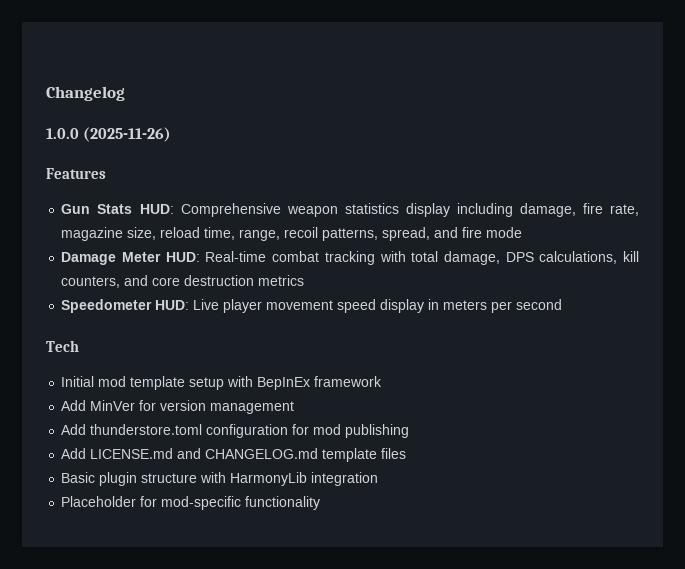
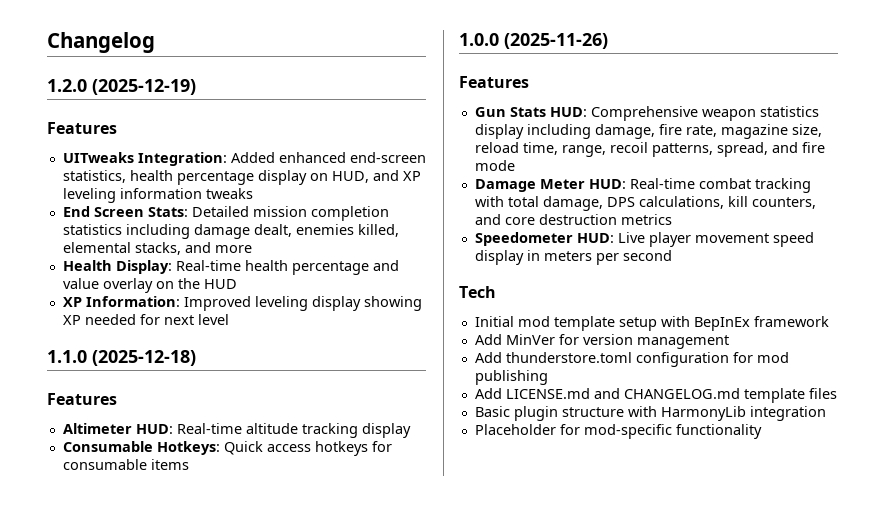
(125, 93) none -> [47,79,196,95] [47,122,117,134] [62,152,426,166] [62,170,421,185] [62,188,253,203] [62,206,389,221] [62,224,399,239] [62,242,252,255] [62,260,399,275] [62,278,237,293] [62,296,422,311] [62,314,229,325] [47,350,196,366] [47,393,117,405] [62,423,411,438] [62,441,392,456] [62,459,189,470] // 1.2.0 (2025-12-19) // Features // UITweaks Integration: Added enhanced end-screen statistics, health percentage display on HUD, and XP leveling information tweaks // End Screen Stats: Detailed mission completion statistics including damage dealt, enemies killed, elemental stacks, and more // Health Display: Real-time health percentage and value overlay on the HUD // XP Information: Improved leveling display showing XP needed for next level // 1.1.0 (2025-12-18) // Features // Altimeter HUD: Real-time altitude tracking display // Consumable Hotkeys: Quick access hotkeys for consumable items

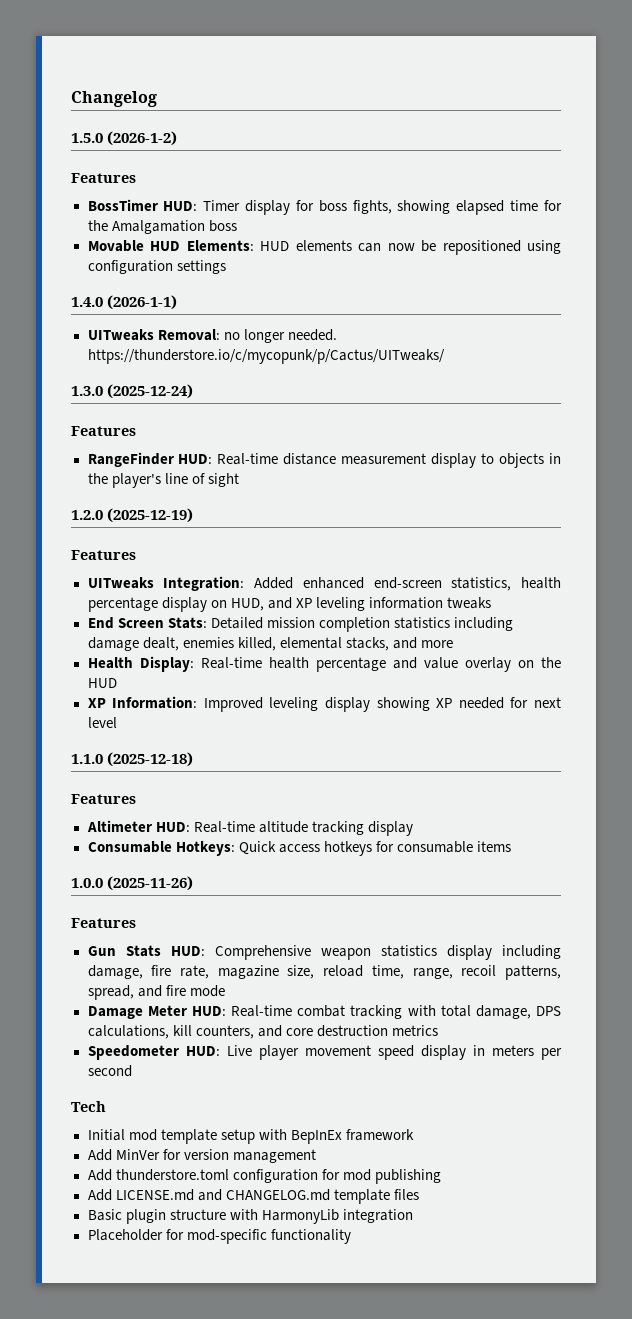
(155, 42) none -> [71,131,178,146] [71,173,136,183] [87,199,563,215] [87,220,237,234] [87,240,561,255] [87,260,226,274] [71,295,178,310] [87,329,337,343] [87,349,445,364] [71,384,194,399] [71,426,136,436] [87,452,561,468] [87,473,239,488] // 1.5.0 (2026-1-2) // Features // BossTimer HUD: Timer display for boss fights, showing elapsed time for the Amalgamation boss // Movable HUD Elements: HUD elements can now be repositioned using configuration settings // 1.4.0 (2026-1-1) // UITweaks Removal: no longer needed. https://thunderstore.io/c/mycopunk/p/Cactus/UITweaks/ // 1.3.0 (2025-12-24) // Features // RangeFinder HUD: Real-time distance measurement display to objects in the player's line of sight

